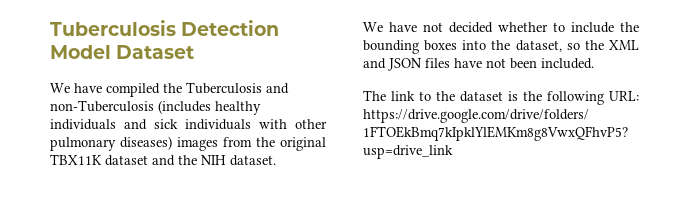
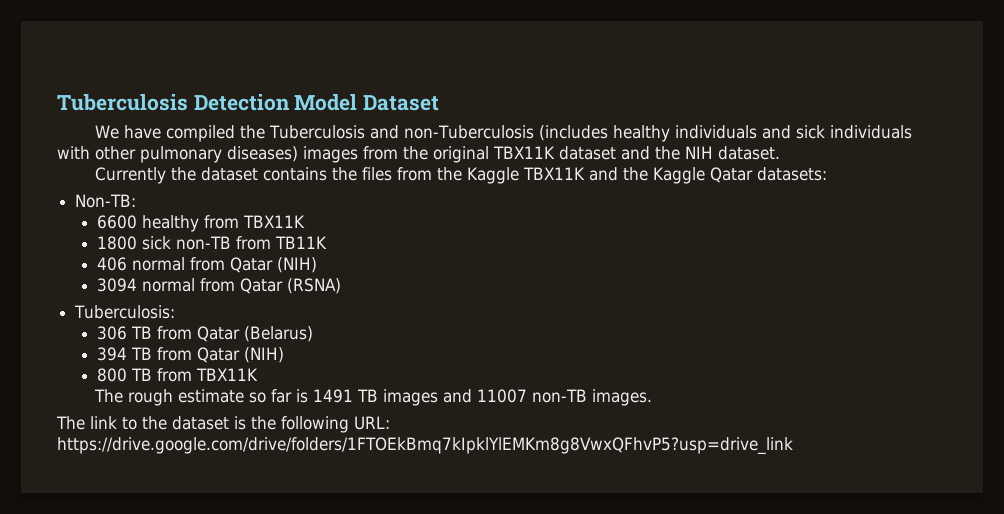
[363,22,639,33] [363,40,639,54] [363,58,594,71] We have not decided whether to include the bounding boxes into the dataset, so the XML and JSON files have not been included. -> [95,167,828,184] [75,194,137,208] [96,215,305,232] [96,236,327,250] [96,257,317,273] [96,278,341,294] [74,305,176,319] [96,326,313,342] [96,347,284,363] [96,368,258,382] [94,389,653,406] Currently the dataset contains the files from the Kaggle TBX11K and the Kaggle Qatar datasets: // Non-TB: // 6600 healthy from TBX11K // 1800 sick non-TB from TB11K // 406 normal from Qatar (NIH) // 3094 normal from Qatar (RSNA) // Tuberculosis: // 306 TB from Qatar (Belarus) // 394 TB from Qatar (NIH) // 800 TB from TBX11K // The rough estimate so far is 1491 TB images and 11007 non-TB images.

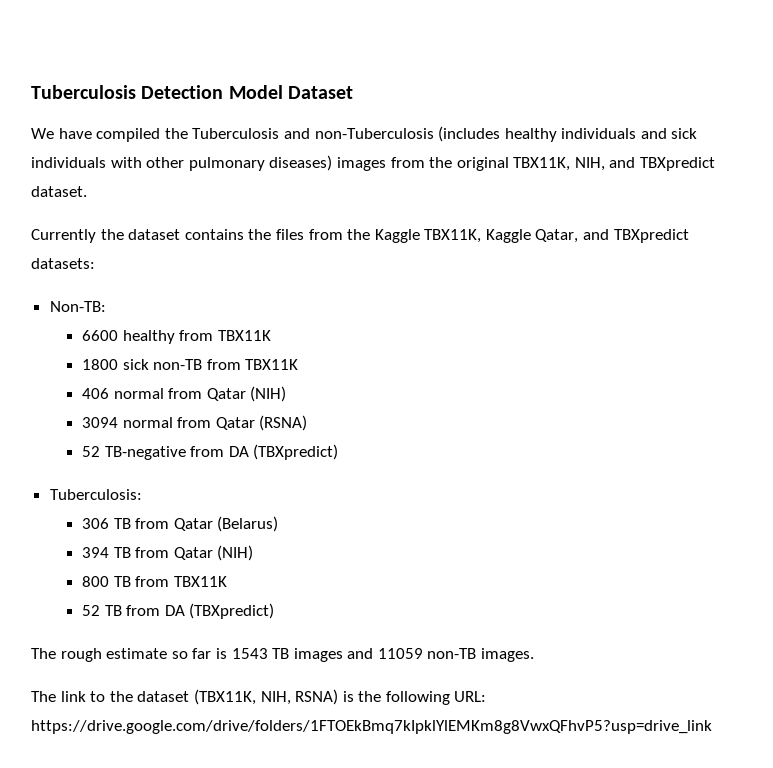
[493,146,713,160] TBX11K dataset and the NIH -> [513,157,716,171] TBX11K, NIH, and TBXpredict
[523,167,754,184] TBX11K and the Kaggle Qatar -> [424,229,689,243] TBX11K, Kaggle Qatar, and TBXpredict
[274,236,327,249] TB11K -> [245,359,299,370] TBX11K
(341, 286) none -> [82,444,339,460] // 52 TB-negative from DA (TBXpredict)
(258, 374) none -> [82,603,275,619] // 52 TB from DA (TBXpredict)
[313,389,354,403] 1491 -> [231,648,268,659] 1543
[477,389,528,403] 11007 -> [377,648,423,659] 11059
(229, 423) none -> [193,689,339,705] (TBX11K, NIH, RSNA)

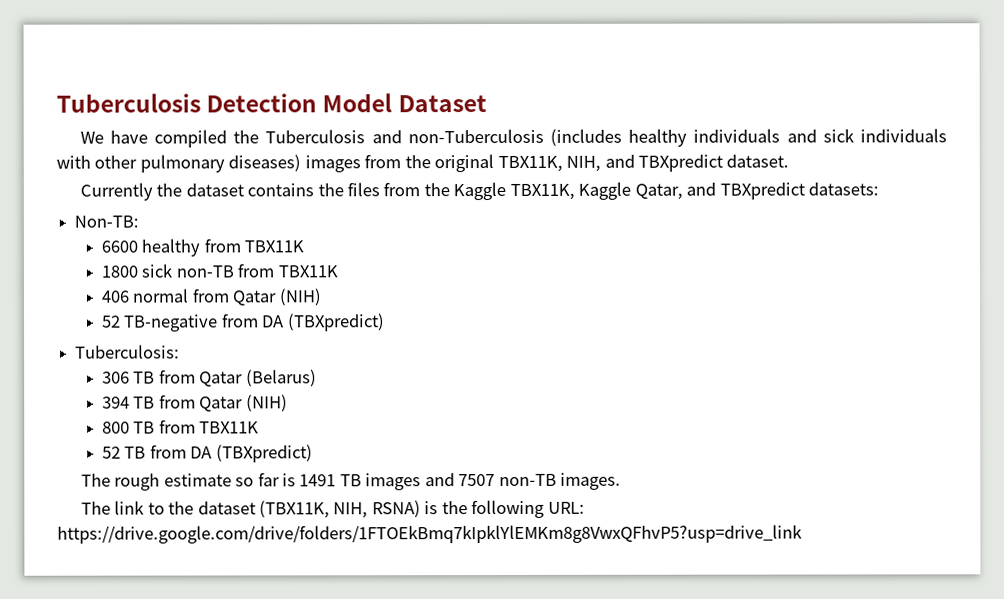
[82,415,308,431] // 3094 normal from Qatar (RSNA) -> (322, 297) none
[231,648,268,659] 1543 -> [299,474,337,487] 1491
[377,648,423,659] 11059 -> [458,474,496,487] 7507

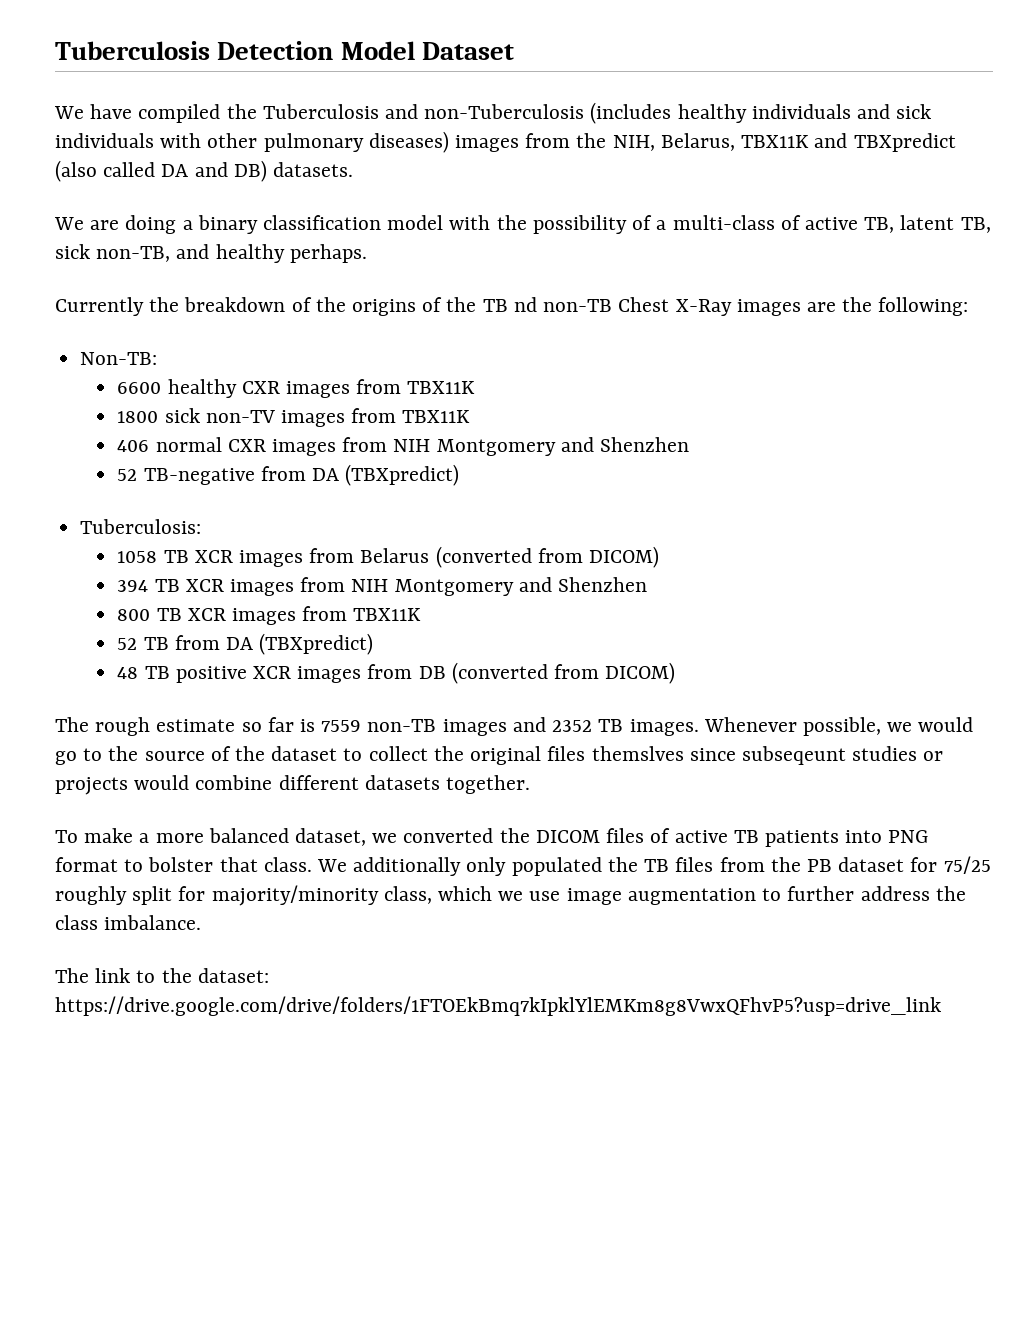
[434,154,790,173] [79,181,880,201] original TBX11K, NIH, and TBXpredict dataset. // Currently the dataset contains the files from the Kaggle TBX11K, Kaggle Qatar, and TBXpredict datasets: -> [612,133,956,152] [55,160,354,182] [54,215,991,234] [55,244,367,263] [55,297,969,316] NIH, Belarus, TBX11K and TBXpredict (also called DA and DB) datasets. // We are doing a binary classification model with the possibility of a multi-class of active TB, latent TB, sick non-TB, and healthy perhaps. // Currently the breakdown of the origins of the TB nd non-TB Chest X-Ray images are the following:
(201, 247) none -> [241,381,351,398] CXR images
[175,265,234,278] non-TB -> [205,410,346,427] non-TV images
[191,288,322,306] from Qatar (NIH) -> [227,437,690,456] CXR images from NIH Montgomery and Shenzhen
[101,369,317,387] [101,394,288,412] 306 TB from Qatar (Belarus) // 394 TB from Qatar (NIH) -> [117,546,660,568] [117,577,648,596] 1058 TB XCR images from Belarus (converted from DICOM) // 394 TB XCR images from NIH Montgomery and Shenzhen
(156, 427) none -> [187,608,297,625] XCR images
(313, 453) none -> [117,662,676,684] // 48 TB positive XCR images from DB (converted from DICOM)
[299,472,622,491] [80,499,585,519] 1491 TB images and 7507 non-TB images. // The link to the dataset (TBX11K, NIH, RSNA) is the following URL: -> [321,717,974,736] [55,746,944,765] [55,775,531,795] [55,828,929,847] [55,856,991,876] [55,885,966,906] [55,915,202,930] [55,968,269,983] 7559 non-TB images and 2352 TB images. Whenever possible, we would go to the source of the dataset to collect the original files themslves since subseqeunt studies or projects would combine different datasets together. // To make a more balanced dataset, we converted the DICOM files of active TB patients into PNG format to bolster that class. We additionally only populated the TB files from the PB dataset for 75/25 roughly split for majority/minority class, which we use image augmentation to further address the class imbalance. // The link to the dataset:

